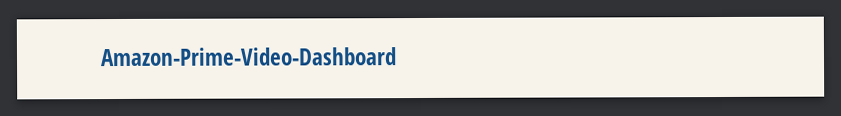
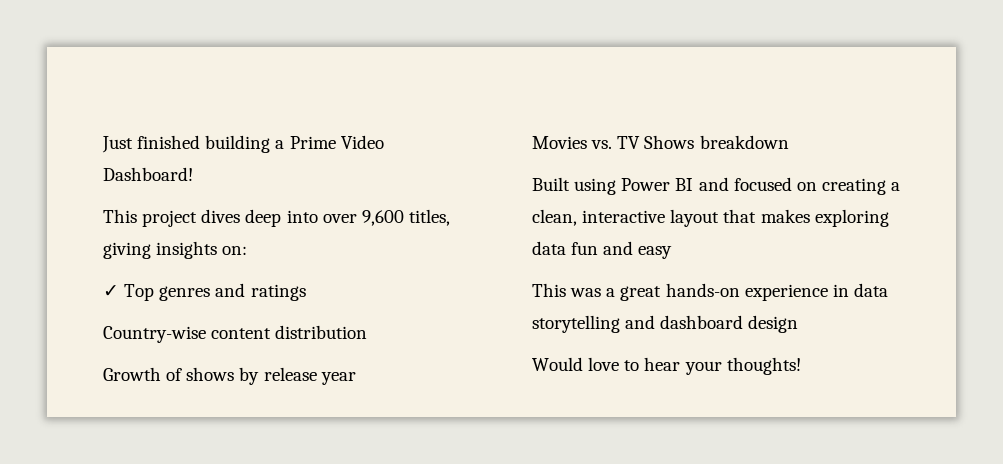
[100,47,397,67] Amazon-Prime-Video-Dashboard -> [102,135,384,153] [103,167,193,181] [103,209,450,227] [103,241,248,259] [103,283,306,301] [103,325,368,343] [103,367,356,385] [532,135,789,149] [532,177,901,195] [532,209,889,227] [532,241,673,259] [532,283,888,301] [532,315,799,333] [532,357,801,375] Just finished building a Prime Video Dashboard! // This project dives deep into over 9,600 titles, giving insights on: // ✓ Top genres and ratings // Country-wise content distribution // Growth of shows by release year // Movies vs. TV Shows breakdown // Built using Power BI and focused on creating a clean, interactive layout that makes exploring data fun and easy // This was a great hands-on experience in data storytelling and dashboard design // Would love to hear your thoughts!

